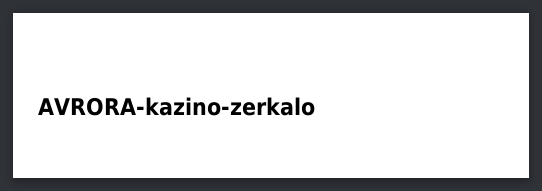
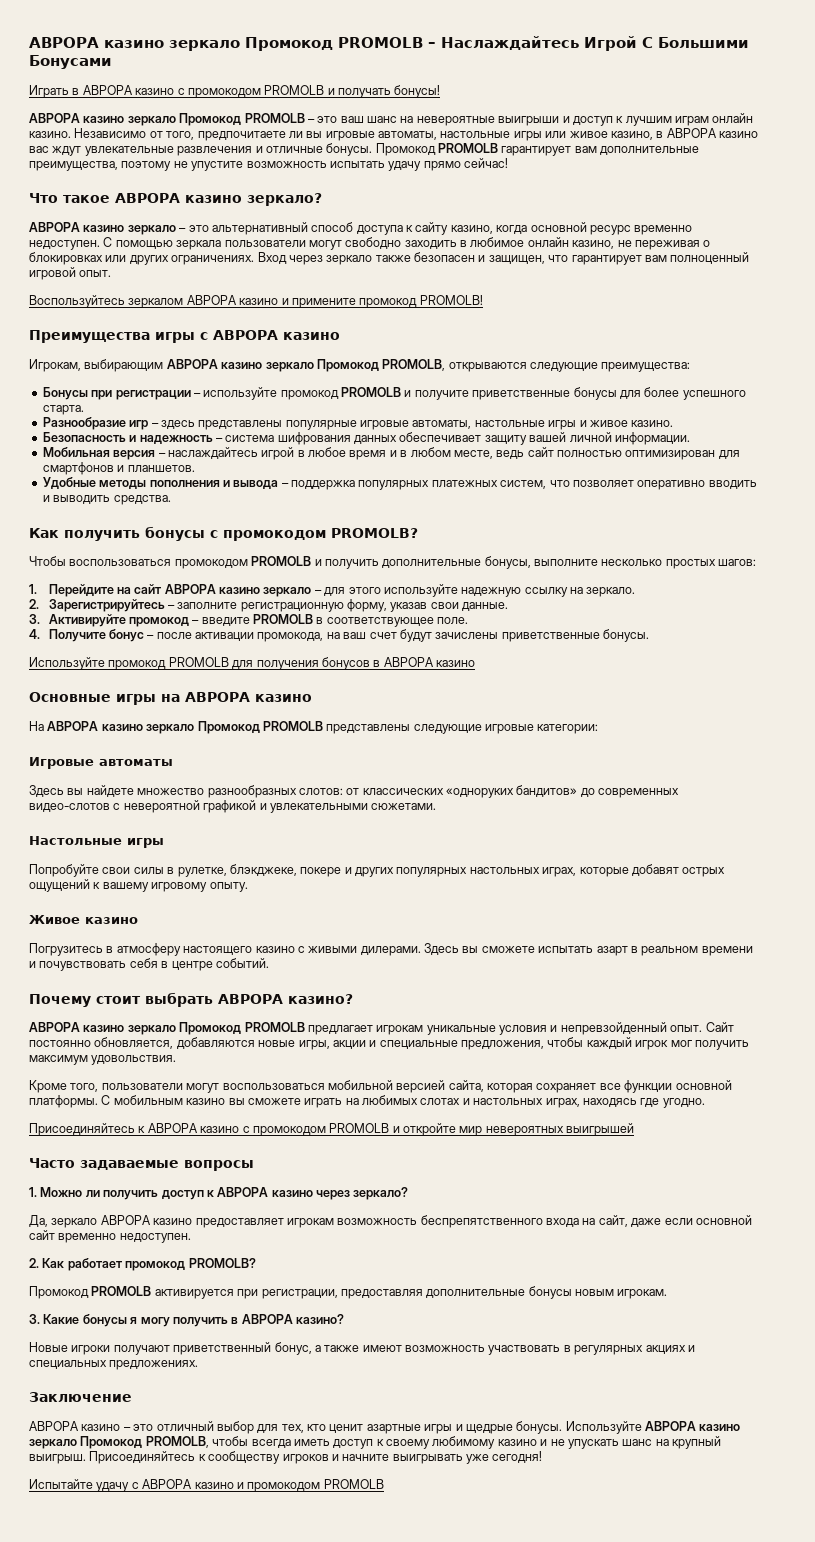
[38,97,315,116] AVRORA-kazino-zerkalo -> [29,36,749,51] [29,55,112,69] [29,85,441,98] [29,113,754,126] [29,128,758,141] [29,143,700,156] [29,158,508,171] [29,193,322,206] [29,222,693,235] [29,237,711,250] [29,252,750,265] [29,267,112,280] [29,295,483,308] [29,330,340,343] [29,359,691,372] [42,387,746,400] [42,405,84,415] [42,417,674,430] [42,432,690,445] [42,447,740,460] [42,462,195,475] [42,477,757,490] [42,495,171,505] [29,526,418,541] [29,556,757,569] [29,584,636,597] [29,599,509,612] [29,614,469,627] [29,629,650,642] [29,657,475,670] [29,692,312,705] [29,721,599,734] [29,757,173,769] [29,785,680,798] [29,800,437,813] [29,836,164,848] [29,864,726,877] [29,879,248,892] [29,915,138,924] [29,943,753,956] [29,958,269,971] [29,992,353,1007] [29,1022,734,1035] [29,1037,749,1050] [29,1055,177,1065] [29,1080,732,1093] [29,1095,705,1108] [29,1123,635,1136] [29,1158,254,1171] [29,1187,409,1200] [29,1215,752,1228] [29,1230,191,1243] [29,1258,256,1271] [29,1286,668,1299] [29,1314,344,1327] [29,1342,695,1355] [29,1360,199,1370] [29,1392,132,1402] [29,1421,741,1434] [29,1436,721,1449] [29,1451,543,1464] [29,1479,384,1492] АВРОРА казино зеркало Промокод PROMOLB – Наслаждайтесь Игрой С Большими Бонусами // Играть в АВРОРА казино с промокодом PROMOLB и получать бонусы! // АВРОРА казино зеркало Промокод PROMOLB – это ваш шанс на невероятные выигрыши и доступ к лучшим играм онлайн казино. Независимо от того, предпочитаете ли вы игровые автоматы, настольные игры или живое казино, в АВРОРА казино вас ждут увлекательные развлечения и отличные бонусы. Промокод PROMOLB гарантирует вам дополнительные преимущества, поэтому не упустите возможность испытать удачу прямо сейчас! // Что такое АВРОРА казино зеркало? // АВРОРА казино зеркало – это альтернативный способ доступа к сайту казино, когда основной ресурс временно недоступен. С помощью зеркала пользователи могут свободно заходить в любимое онлайн казино, не переживая о блокировках или других ограничениях. Вход через зеркало также безопасен и защищен, что гарантирует вам полноценный игровой опыт. // Воспользуйтесь зеркалом АВРОРА казино и примените промокод PROMOLB! // Преимущества игры с АВРОРА казино // Игрокам, выбирающим АВРОРА казино зеркало Промокод PROMOLB, открываются следующие преимущества: // Бонусы при регистрации – используйте промокод PROMOLB и получите приветственные бонусы для более успешного старта. // Разнообразие игр – здесь представлены популярные игровые автоматы, настольные игры и живое казино. // Безопасность и надежность – система шифрования данных обеспечивает защиту вашей личной информации. // Мобильная версия – наслаждайтесь игрой в любое время и в любом месте, ведь сайт полностью оптимизирован для смартфонов и планшетов. // Удобные методы пополнения и вывода – поддержка популярных платежных систем, что позволяет оперативно вводить и выводить средства. // Как получить бонусы с промокодом PROMOLB? // Чтобы воспользоваться промокодом PROMOLB и получить дополнительные бонусы, выполните несколько простых шагов: // 1. Перейдите на сайт АВРОРА казино зеркало – для этого используйте надежную ссылку на зеркало. // 2. Зарегистрируйтесь – заполните регистрационную форму, указав свои данные. // 3. Активируйте промокод – введите PROMOLB в соответствующее поле. // 4. Получите бонус – после активации промокода, на ваш счет будут зачислены приветственные бонусы. // Используйте промокод PROMOLB для получения бонусов в АВРОРА казино // Основные игры на АВРОРА казино // На АВРОРА казино зеркало Промокод PROMOLB представлены следующие игровые категории: // Игровые автоматы // Здесь вы найдете множество разнообразных слотов: от классических «одноруких бандитов» до современных видео-слотов с невероятной графикой и увлекательными сюжетами. // Настольные игры // Попробуйте свои силы в рулетке, блэкджеке, покере и других популярных настольных играх, которые добавят острых ощущений к вашему игровому опыту. // Живое казино // Погрузитесь в атмосферу настоящего казино с живыми дилерами. Здесь вы сможете испытать азарт в реальном времени и почувствовать себя в центре событий. // Почему стоит выбрать АВРОРА казино? // АВРОРА казино зеркало Промокод PROMOLB предлагает игрокам уникальные условия и непревзойденный опыт. Сайт постоянно обновляется, добавляются новые игры, акции и специальные предложения, чтобы каждый игрок мог получить максимум удовольствия. // Кроме того, пользователи могут воспользоваться мобильной версией сайта, которая сохраняет все функции основной платформы. С мобильным казино вы сможете играть на любимых слотах и настольных играх, находясь где угодно. // Присоединяйтесь к АВРОРА казино с промокодом PROMOLB и откройте мир невероятных выигрышей // Часто задаваемые вопросы // 1. Можно ли получить доступ к АВРОРА казино через зеркало? // Да, зеркало АВРОРА казино предоставляет игрокам возможность беспрепятственного входа на сайт, даже если основной сайт временно недоступен. // 2. Как работает промокод PROMOLB? // Промокод PROMOLB активируется при регистрации, предоставляя дополнительные бонусы новым игрокам. // 3. Какие бонусы я могу получить в АВРОРА казино? // Новые игроки получают приветственный бонус, а также имеют возможность участвовать в регулярных акциях и специальных предложениях. // Заключение // АВРОРА казино – это отличный выбор для тех, кто ценит азартные игры и щедрые бонусы. Используйте АВРОРА казино зеркало Промокод PROMOLB, чтобы всегда иметь доступ к своему любимому казино и не упускать шанс на крупный выигрыш. Присоединяйтесь к сообществу игроков и начните выигрывать уже сегодня! // Испытайте удачу с АВРОРА казино и промокодом PROMOLB

